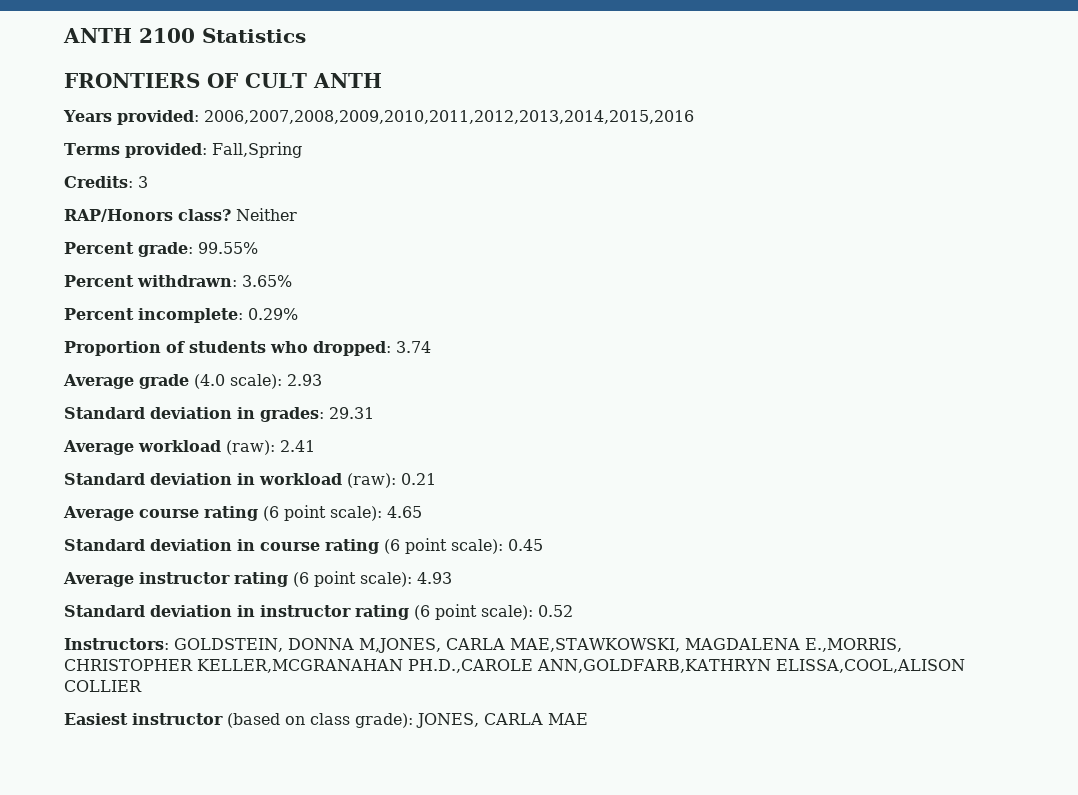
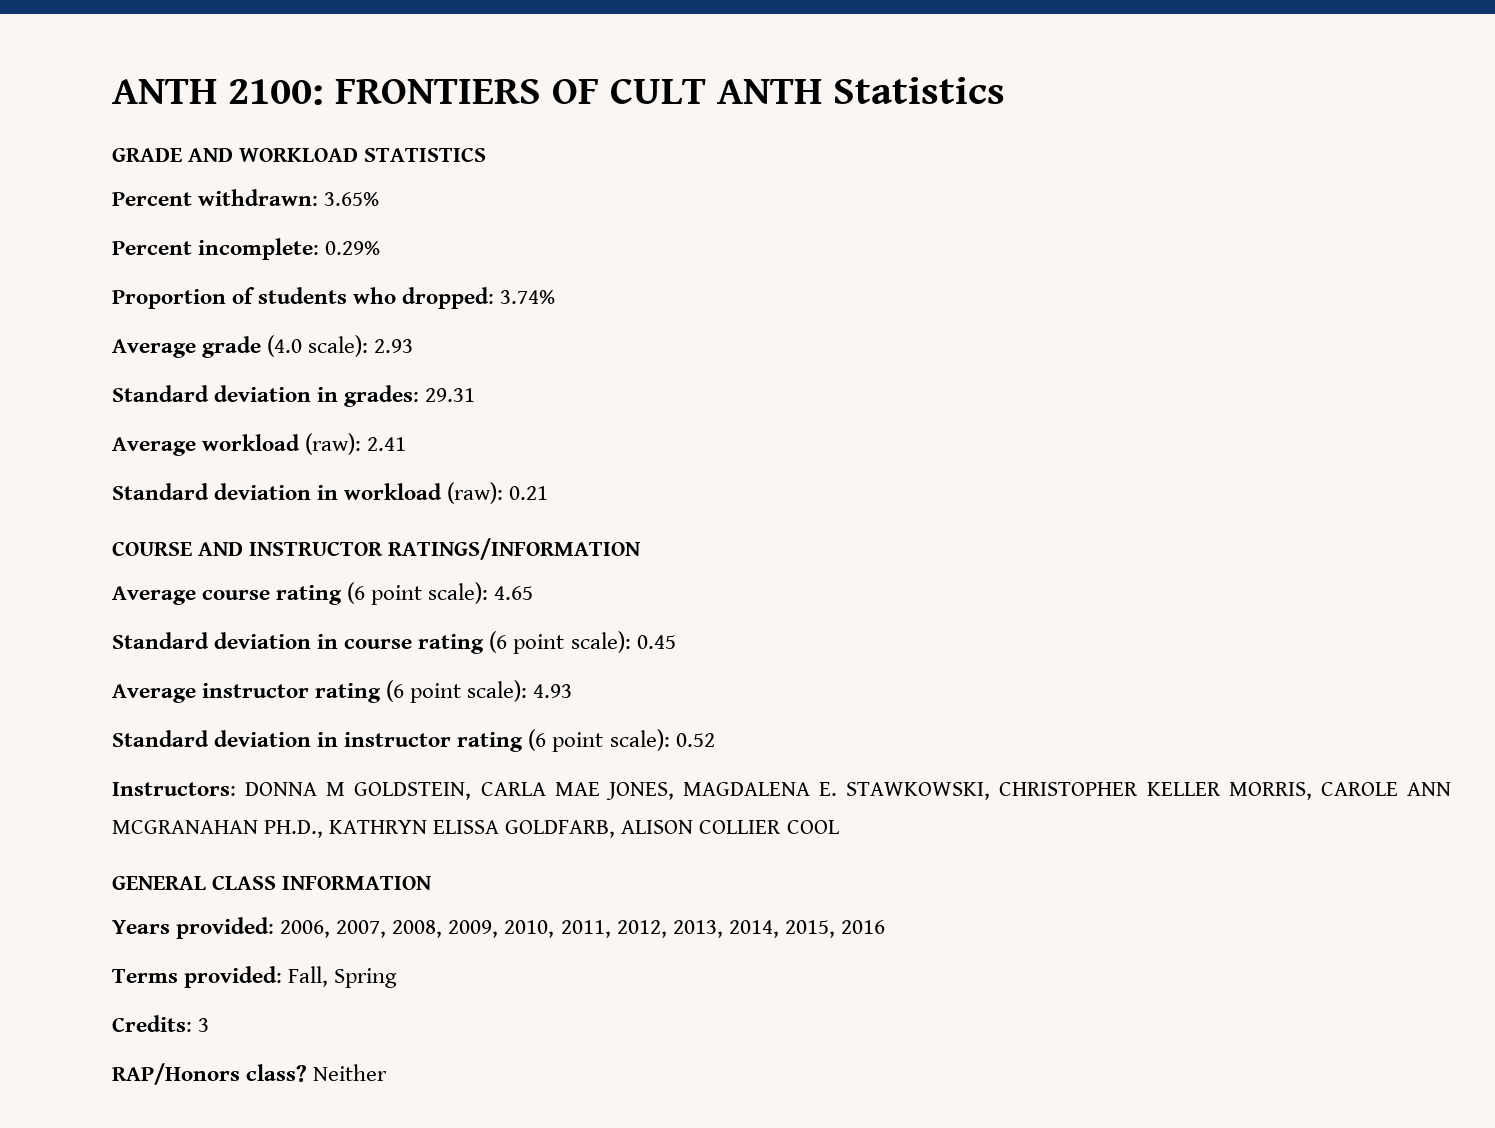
[63,28,306,43] ANTH 2100 Statistics // -> [112,79,324,105] ANTH 2100:
[63,110,694,125] [64,142,302,158] [64,176,148,188] [64,208,297,222] [64,242,258,257] // Years provided: 2006,2007,2008,2009,2010,2011,2012,2013,2014,2015,2016 // Terms provided: Fall,Spring // Credits: 3 // RAP/Honors class? Neither // Percent grade: 99.55% -> [833,77,1005,104] [112,147,487,162] Statistics // GRADE AND WORKLOAD STATISTICS
[396,341,431,353] 3.74 -> [500,290,556,304] 3.74%
(436, 479) none -> [112,538,641,560] // COURSE AND INSTRUCTOR RATINGS/INFORMATION
[174,638,902,653] [64,659,965,673] [64,680,142,692] [64,713,588,728] GOLDSTEIN, DONNA M,JONES, CARLA MAE,STAWKOWSKI, MAGDALENA E.,MORRIS, CHRISTOPHER KELLER,MCGRANAHAN PH.D.,CAROLE ANN,GOLDFARB,KATHRYN ELISSA,COOL,ALISON COLLIER // Easiest instructor (based on class grade): JONES, CARLA MAE -> [245,782,1451,800] [112,820,839,838] [112,875,432,890] [112,917,885,939] [112,966,398,988] [112,1015,210,1032] [112,1063,388,1085] DONNA M GOLDSTEIN, CARLA MAE JONES, MAGDALENA E. STAWKOWSKI, CHRISTOPHER KELLER MORRIS, CAROLE ANN MCGRANAHAN PH.D., KATHRYN ELISSA GOLDFARB, ALISON COLLIER COOL // GENERAL CLASS INFORMATION // Years provided: 2006, 2007, 2008, 2009, 2010, 2011, 2012, 2013, 2014, 2015, 2016 // Terms provided: Fall, Spring // Credits: 3 // RAP/Honors class? Neither

